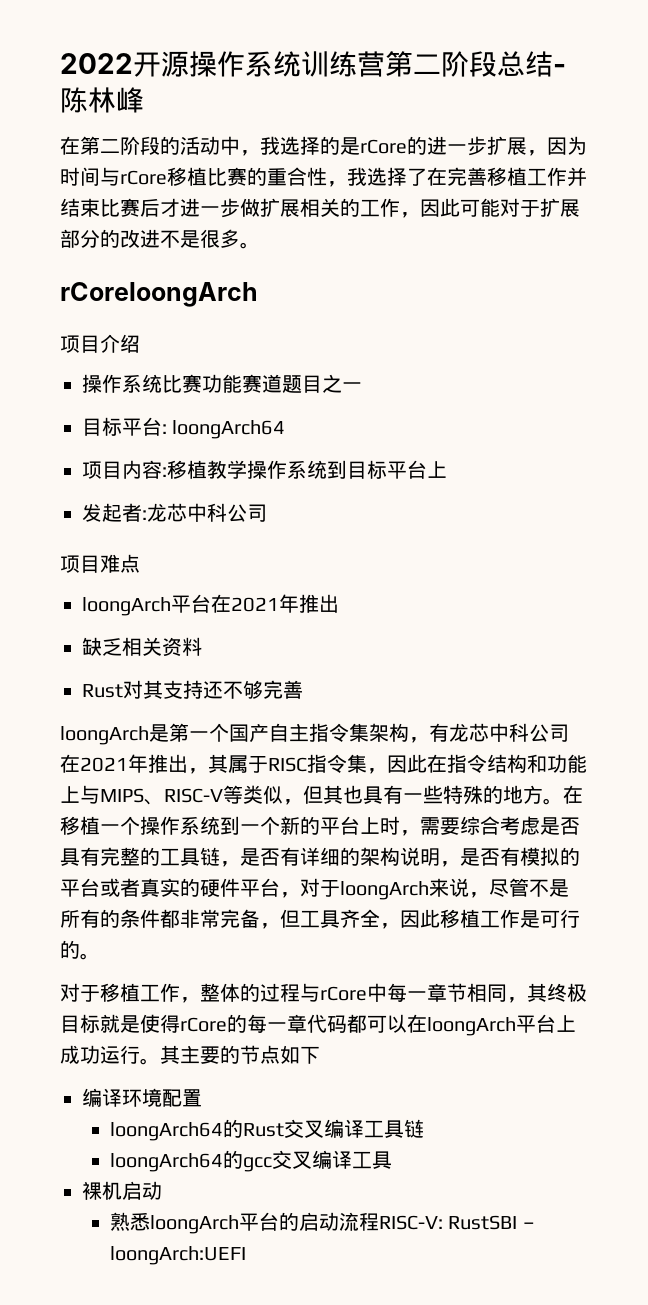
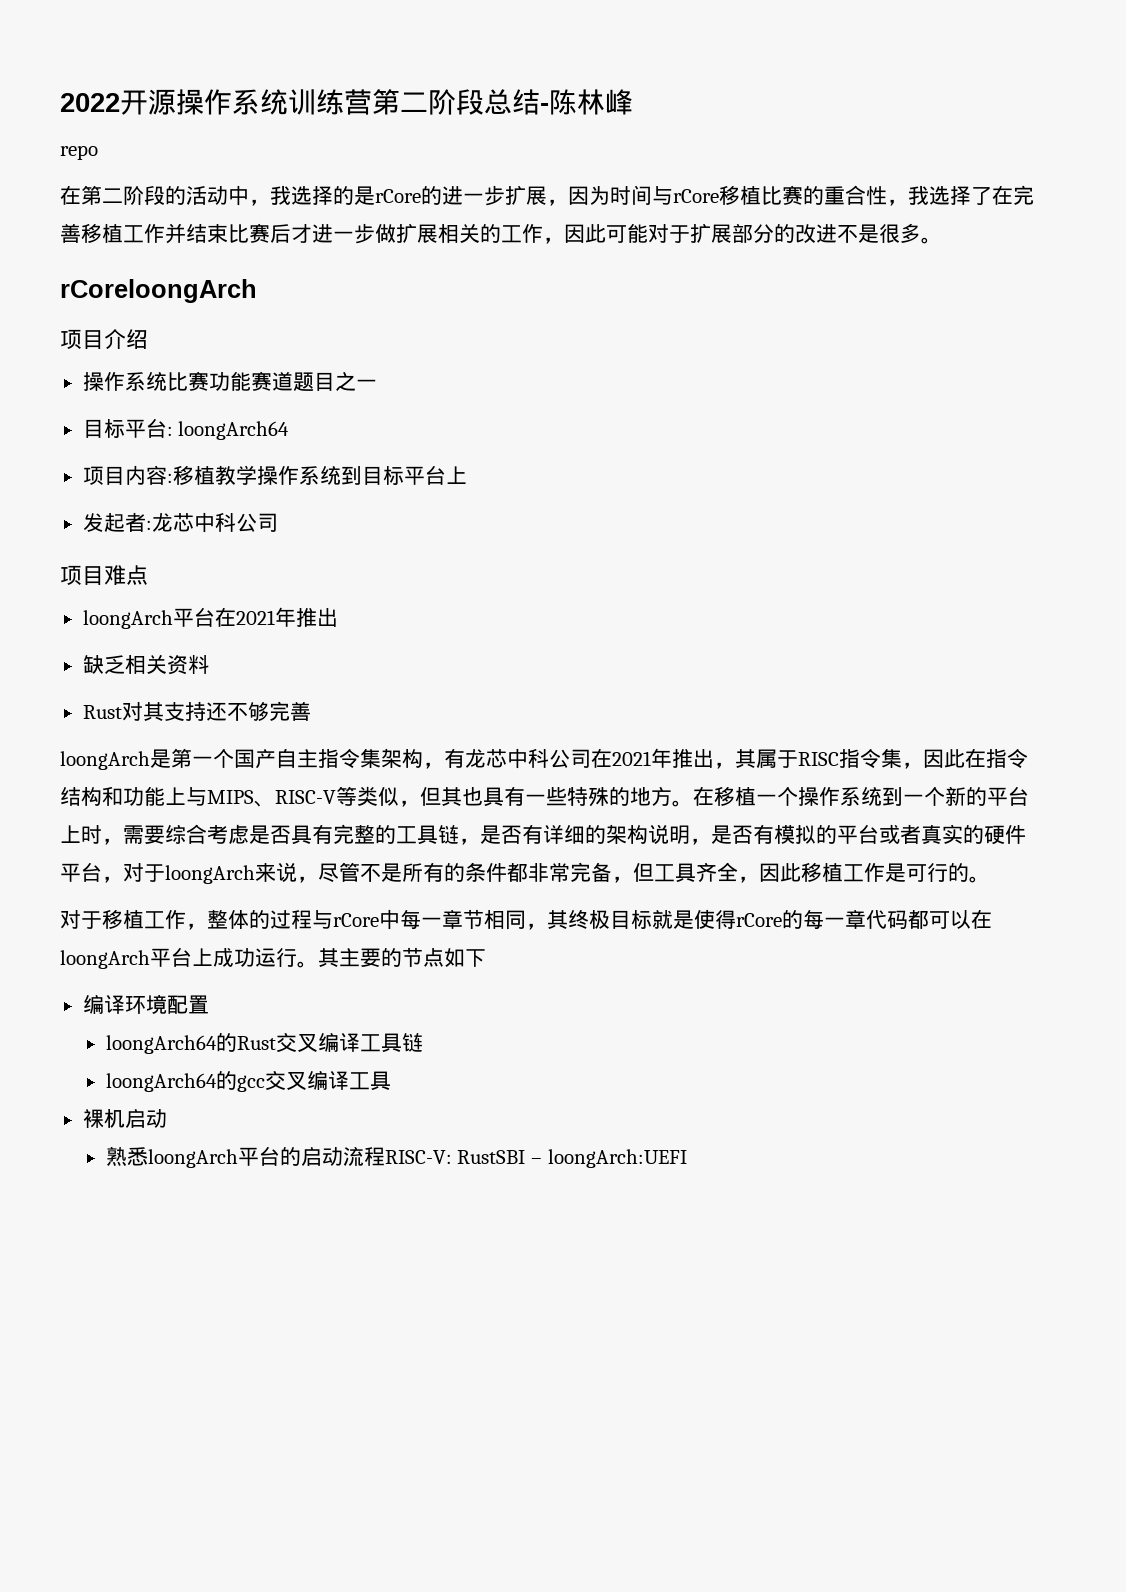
(144, 100) none -> [60,145,98,160] // repo

